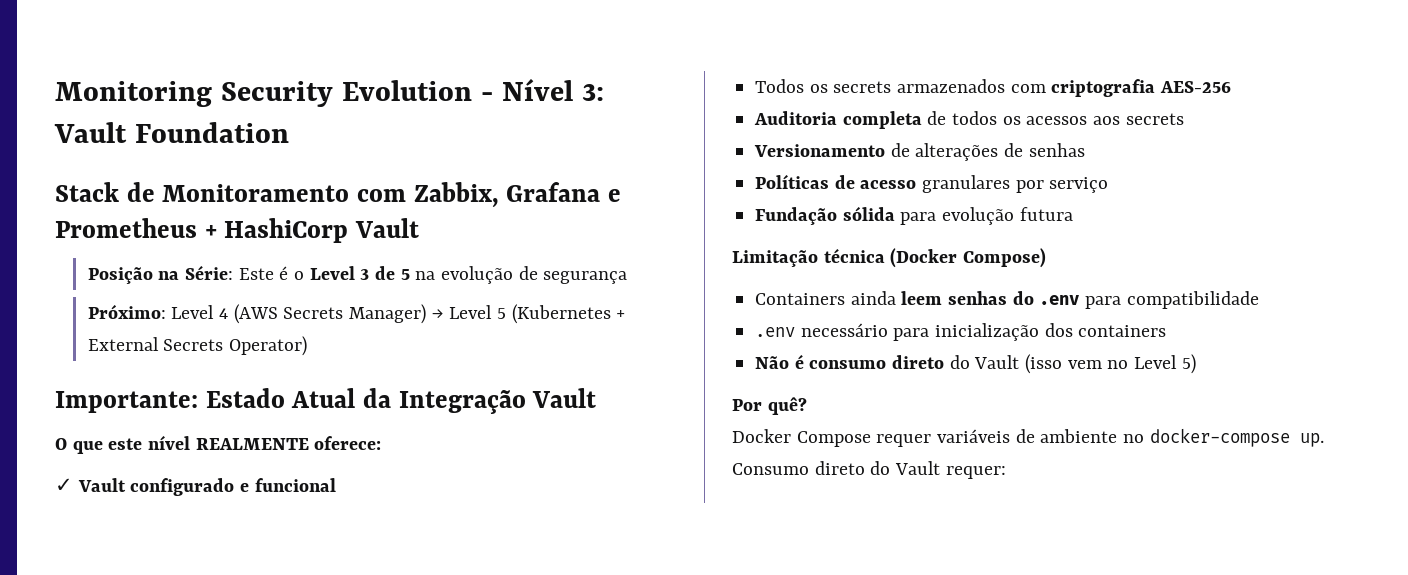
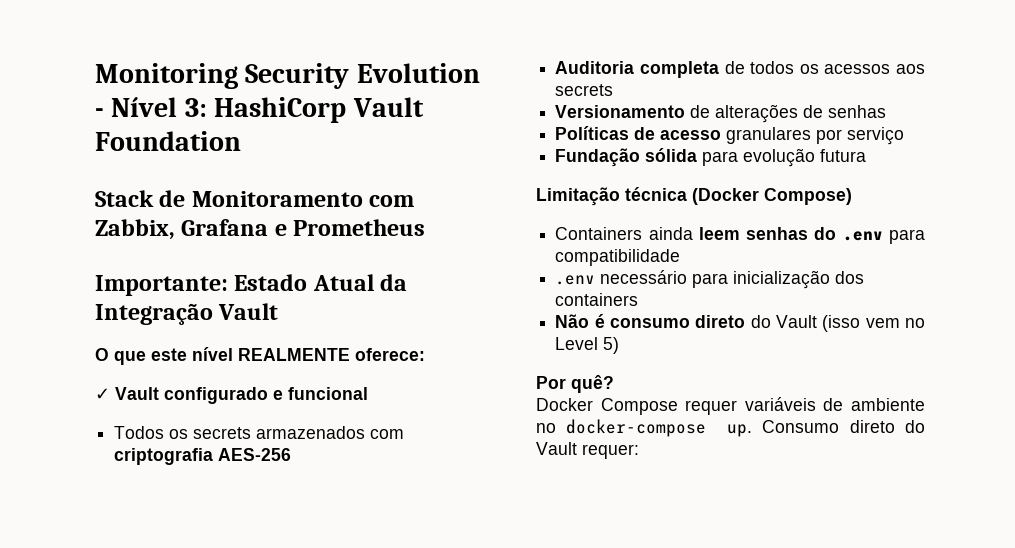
(604, 92) none -> [214,97,347,123] HashiCorp
[204,218,420,243] [87,265,628,284] [87,304,626,324] [87,336,307,356] + HashiCorp Vault // Posição na Série: Este é o Level 3 de 5 na evolução de segurança // Próximo: Level 4 (AWS Secrets Manager) → Level 5 (Kubernetes + External Secrets Operator) -> (426, 227) none

